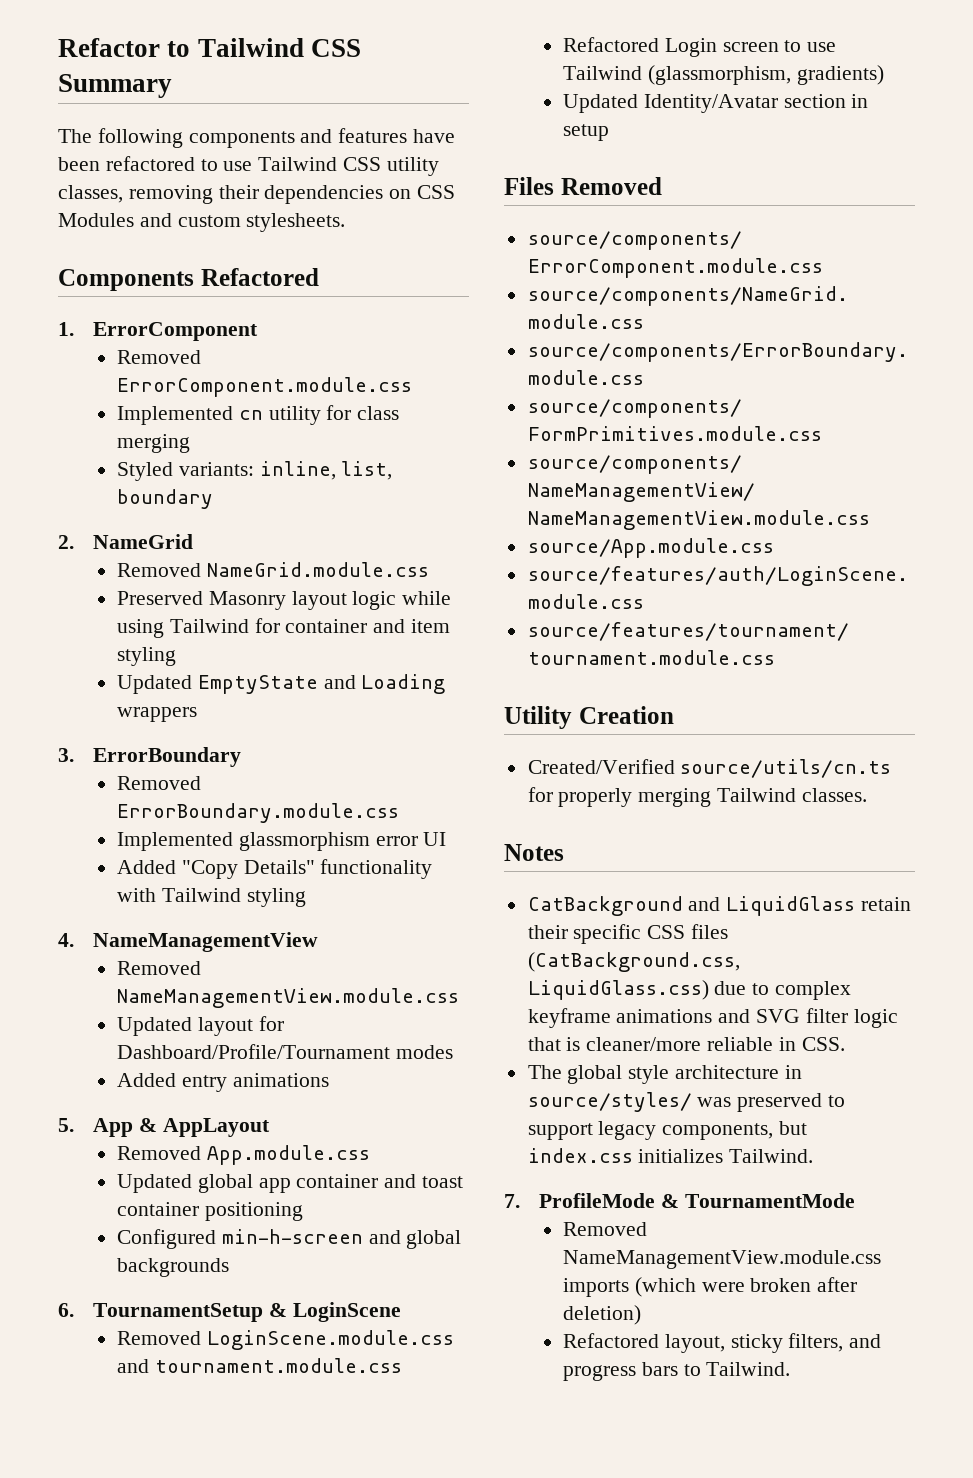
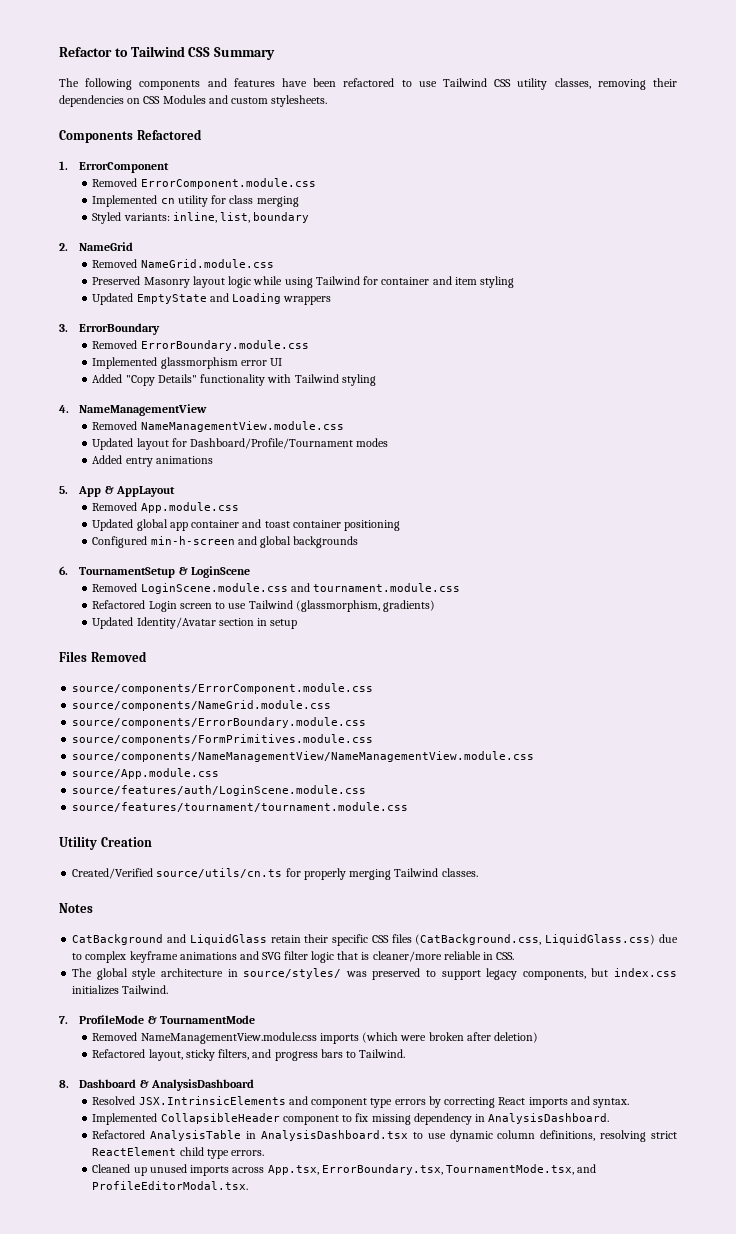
(791, 1369) none -> [59,1079,254,1091] [92,1096,630,1108] [92,1113,610,1125] [92,1130,677,1142] [92,1147,265,1159] [92,1164,597,1176] [92,1181,249,1190] // 8. Dashboard & AnalysisDashboard // Resolved JSX.IntrinsicElements and component type errors by correcting React imports and syntax. // Implemented CollapsibleHeader component to fix missing dependency in AnalysisDashboard. // Refactored AnalysisTable in AnalysisDashboard.tsx to use dynamic column definitions, resolving strict ReactElement child type errors. // Cleaned up unused imports across App.tsx, ErrorBoundary.tsx, TournamentMode.tsx, and ProfileEditorModal.tsx.

